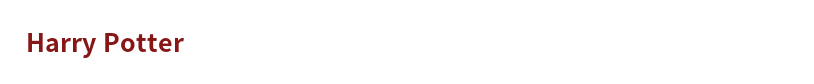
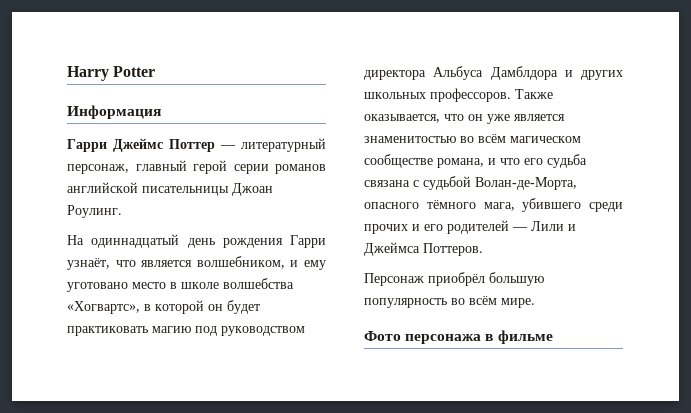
(184, 42) none -> [67,105,161,119] [67,138,326,152] [67,160,326,174] [67,182,273,196] [67,205,122,218] [67,234,326,248] [67,256,326,270] [67,278,294,292] [67,300,260,314] [67,326,305,336] [364,66,623,80] [364,88,553,102] [364,114,565,124] [364,134,581,143] [364,154,587,168] [364,176,577,190] [364,198,623,212] [364,220,576,234] [364,242,483,256] [364,272,544,286] [364,296,535,308] [364,330,553,344] // Информация // Гарри Джеймс Поттер — литературный персонаж, главный герой серии романов английской писательницы Джоан Роулинг. // На одиннадцатый день рождения Гарри узнаёт, что является волшебником, и ему уготовано место в школе волшебства «Хогвартс», в которой он будет практиковать магию под руководством директора Альбуса Дамблдора и других школьных профессоров. Также оказывается, что он уже является знаменитостью во всём магическом сообществе романа, и что его судьба связана с судьбой Волан-де-Морта, опасного тёмного мага, убившего среди прочих и его родителей — Лили и Джеймса Поттеров. // Персонаж приобрёл большую популярность во всём мире. // Фото персонажа в фильме

